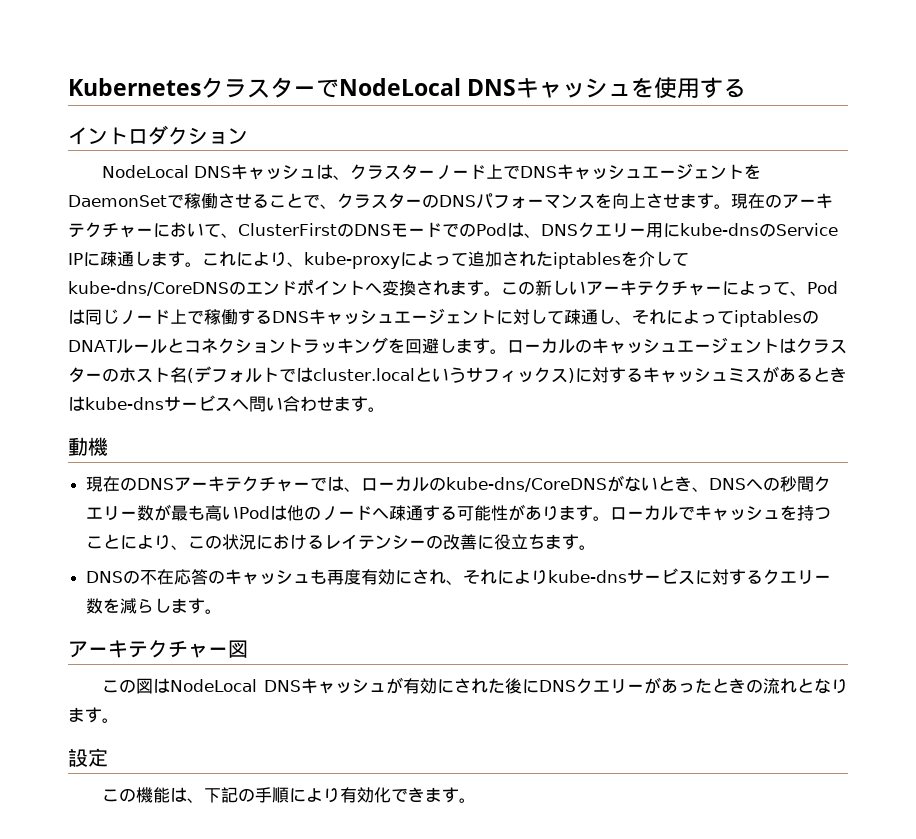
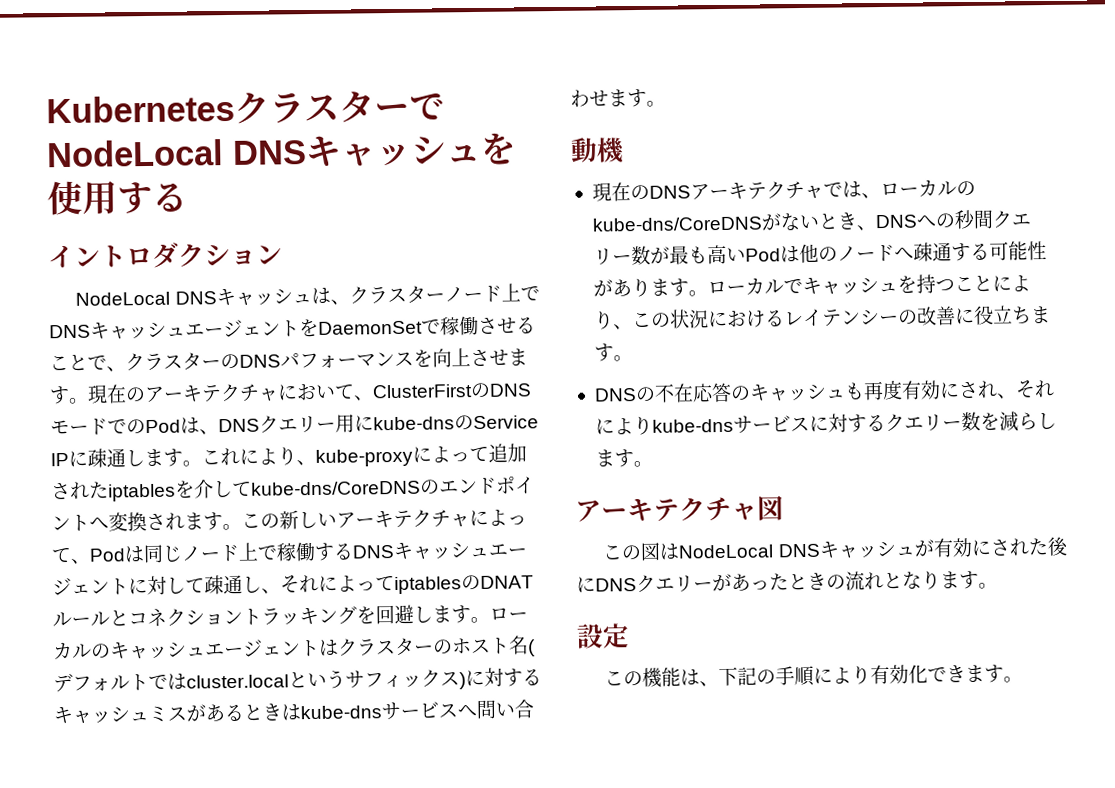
[136,228,153,236] ー -> (279, 395) none
[705,286,722,294] ー -> (470, 521) none
[293,482,311,490] ー -> (824, 192) none
[208,647,228,656] ー -> (758, 511) none

